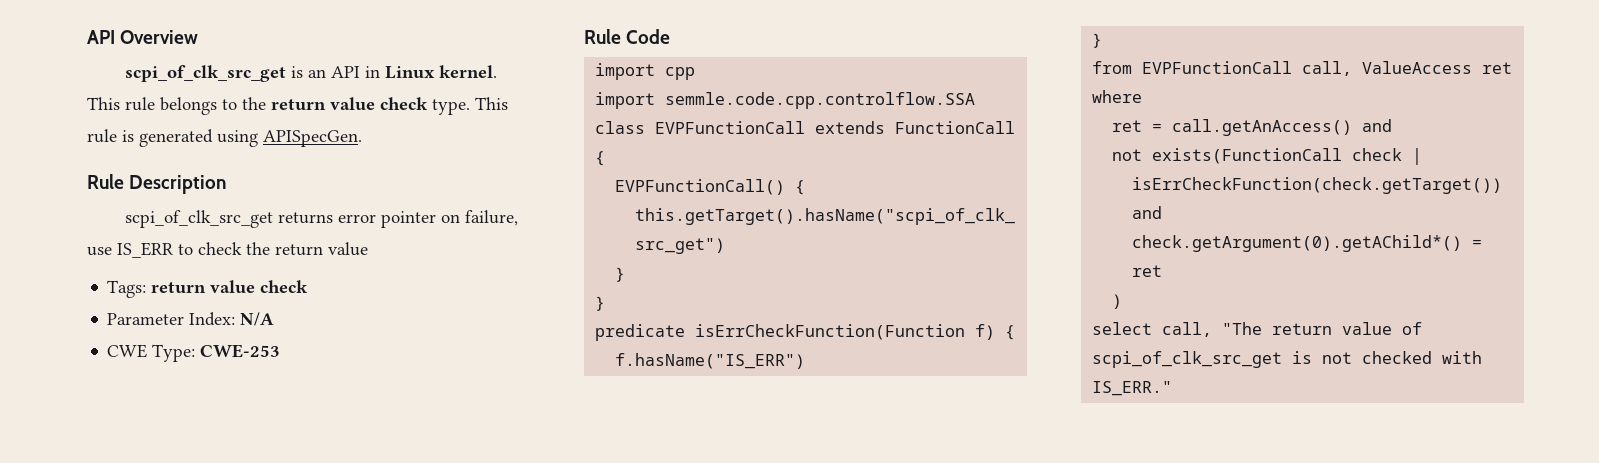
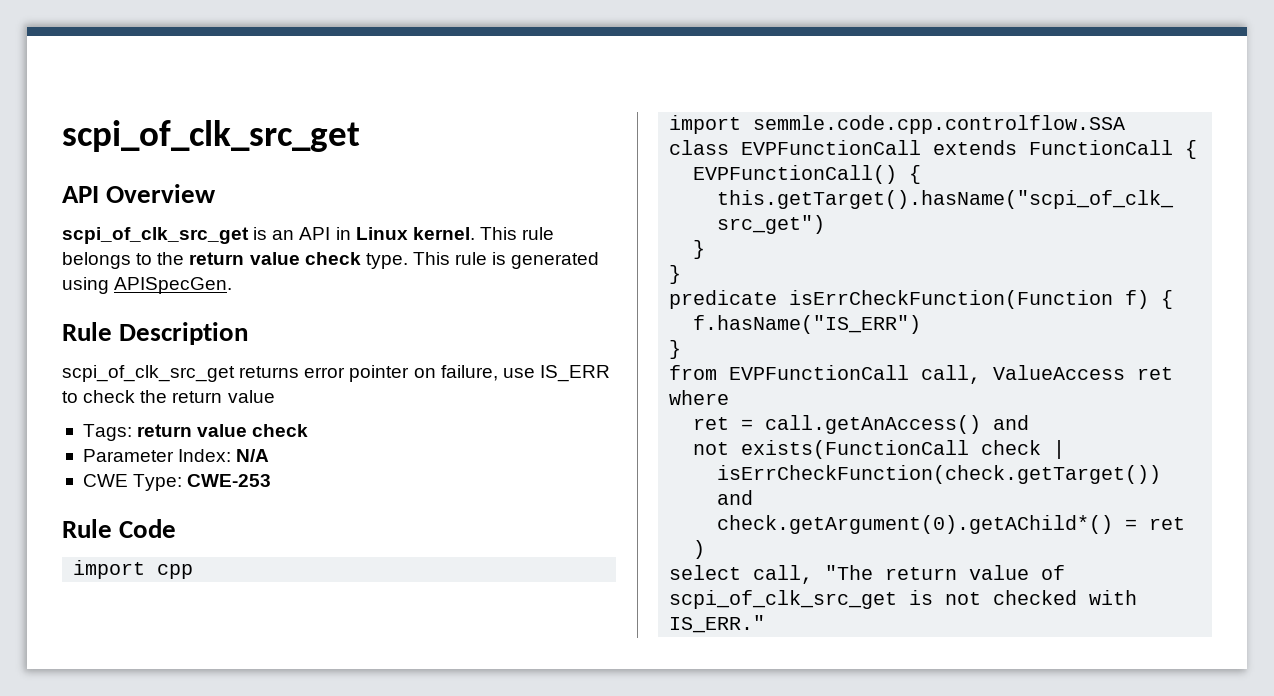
(87, 37) none -> [62,120,360,152] scpi_of_clk_src_get //

